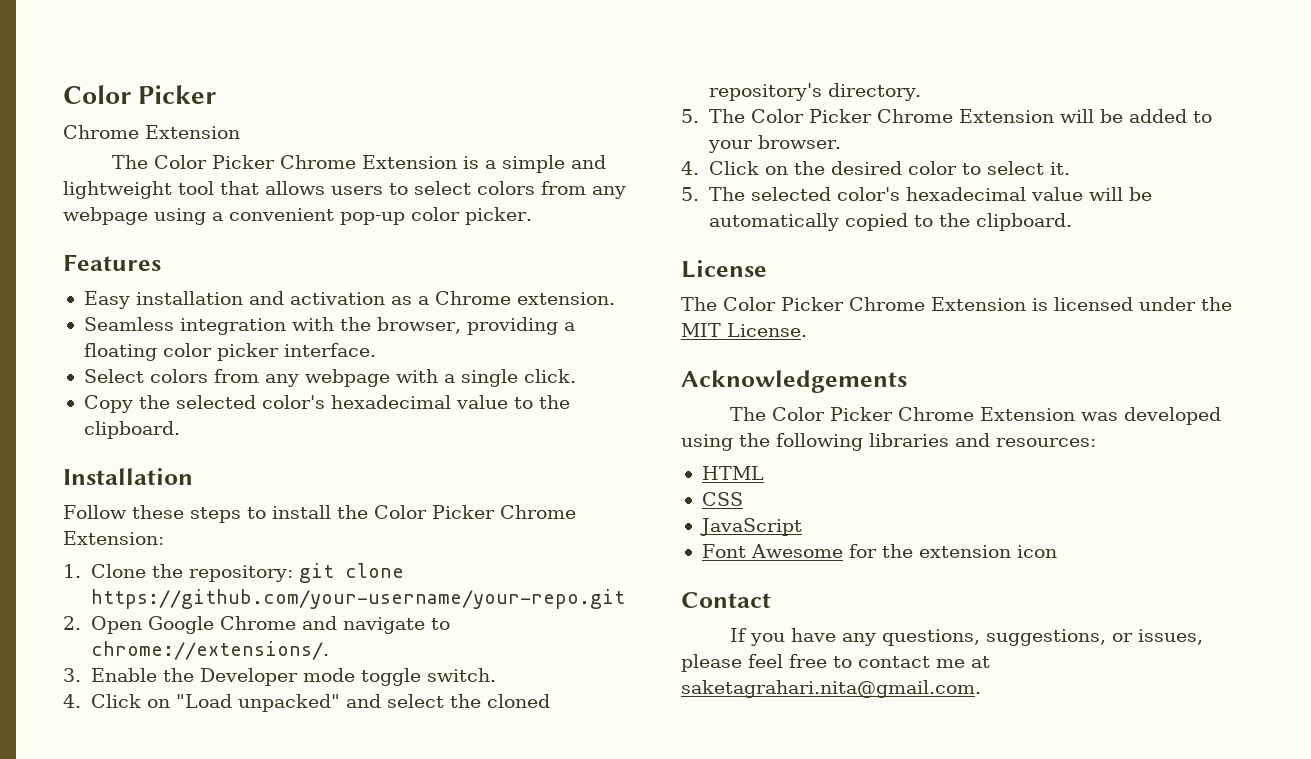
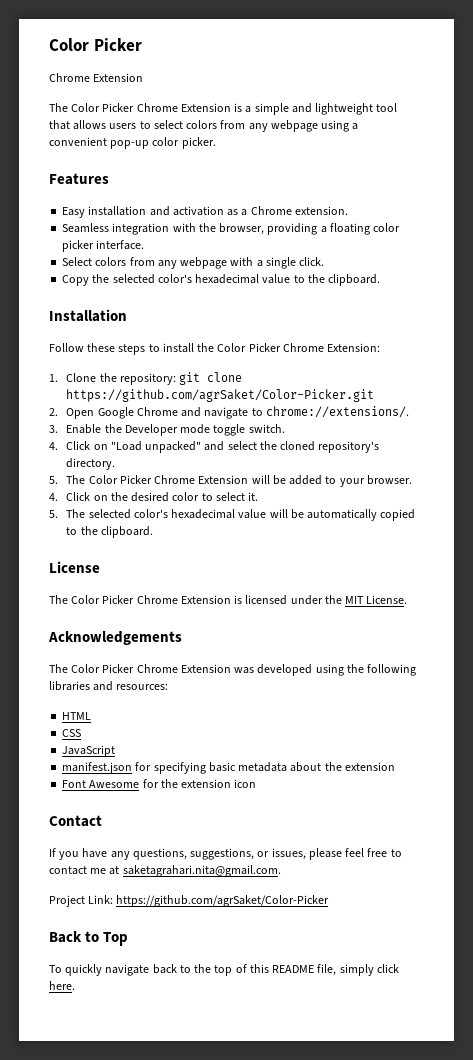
[90,589,625,609] https://github.com/your-username/your-repo.git -> [66,389,375,402] https://github.com/agrSaket/Color-Picker.git
(802, 527) none -> [62,762,395,774] // manifest.json for specifying basic metadata about the extension
(981, 689) none -> [49,895,330,907] [49,931,129,946] [49,964,399,976] [49,981,75,990] // Project Link: https://github.com/agrSaket/Color-Picker // Back to Top // To quickly navigate back to the top of this README file, simply click here.

